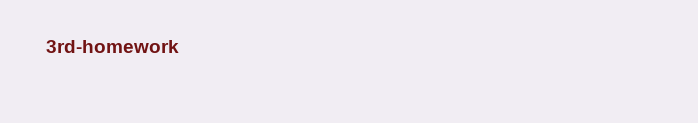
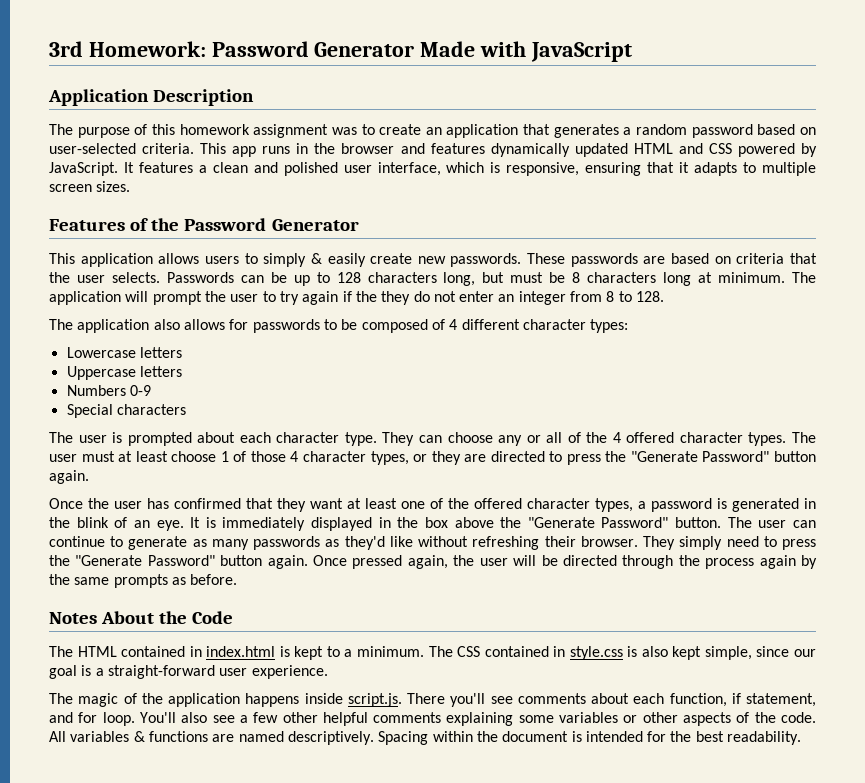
[46,40,179,53] 3rd-homework -> [49,41,632,62] [48,89,255,106] [49,124,816,138] [49,143,817,157] [49,162,817,176] [49,181,131,192] [49,218,359,231] [49,253,817,267] [49,272,816,286] [49,291,665,305] [49,319,629,333] [66,347,182,358] [66,366,182,380] [66,385,151,396] [66,404,186,418] [49,432,816,446] [49,451,816,465] [49,470,89,484] [49,498,816,512] [49,517,817,531] [49,536,817,550] [49,555,817,569] [49,574,238,588] [49,611,234,624] [49,646,816,660] [49,665,328,679] [49,693,816,707] [49,712,816,726] [49,731,802,745] 3rd Homework: Password Generator Made with JavaScript // Application Description // The purpose of this homework assignment was to create an application that generates a random password based on user-selected criteria. This app runs in the browser and features dynamically updated HTML and CSS powered by JavaScript. It features a clean and polished user interface, which is responsive, ensuring that it adapts to multiple screen sizes. // Features of the Password Generator // This application allows users to simply & easily create new passwords. These passwords are based on criteria that the user selects. Passwords can be up to 128 characters long, but must be 8 characters long at minimum. The application will prompt the user to try again if the they do not enter an integer from 8 to 128. // The application also allows for passwords to be composed of 4 different character types: // Lowercase letters // Uppercase letters // Numbers 0-9 // Special characters // The user is prompted about each character type. They can choose any or all of the 4 offered character types. The user must at least choose 1 of those 4 character types, or they are directed to press the "Generate Password" button again. // Once the user has confirmed that they want at least one of the offered character types, a password is generated in the blink of an eye. It is immediately displayed in the box above the "Generate Password" button. The user can continue to generate as many passwords as they'd like without refreshing their browser. They simply need to press the "Generate Password" button again. Once pressed again, the user will be directed through the process again by the same prompts as before. // Notes About the Code // The HTML contained in index.html is kept to a minimum. The CSS contained in style.css is also kept simple, since our goal is a straight-forward user experience. // The magic of the application happens inside script.js. There you'll see comments about each function, if statement, and for loop. You'll also see a few other helpful comments explaining some variables or other aspects of the code. All variables & functions are named descriptively. Spacing within the document is intended for the best readability.

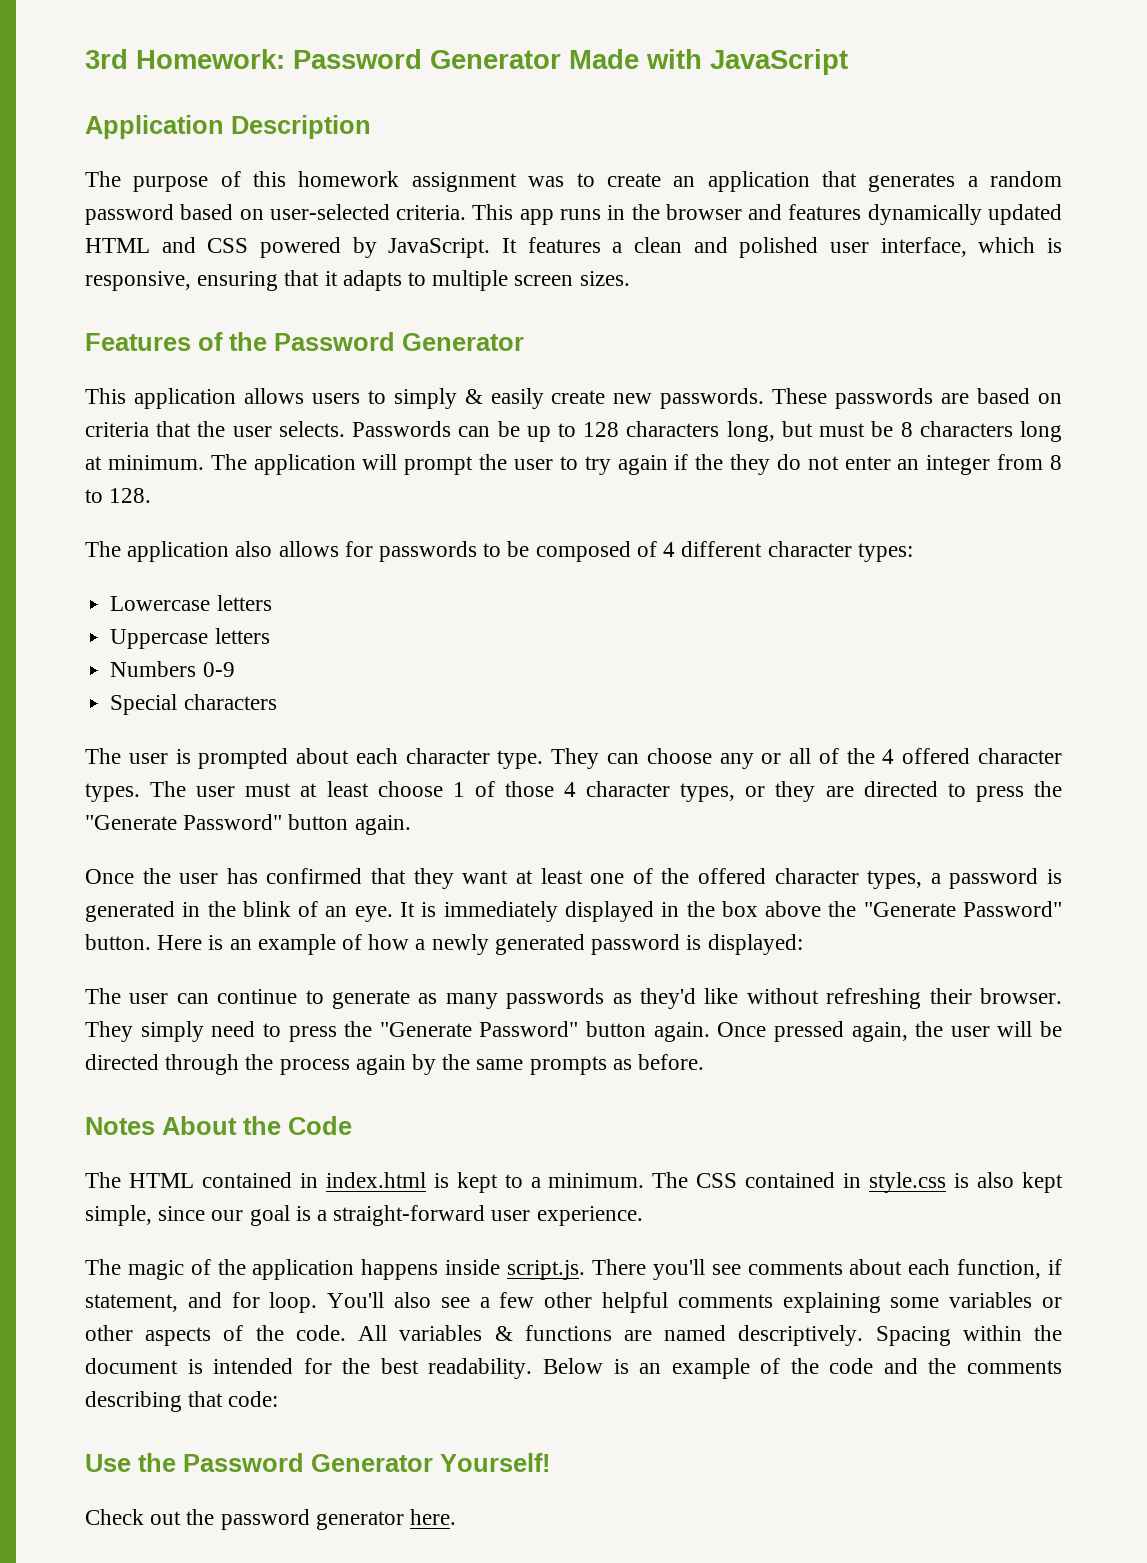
(722, 522) none -> [157,934,803,955] Here is an example of how a newly generated password is displayed: //
(802, 738) none -> [542,1358,1062,1379] [85,1391,279,1412] [85,1453,550,1472] [85,1509,457,1530] Below is an example of the code and the comments describing that code: // Use the Password Generator Yourself! // Check out the password generator here.

